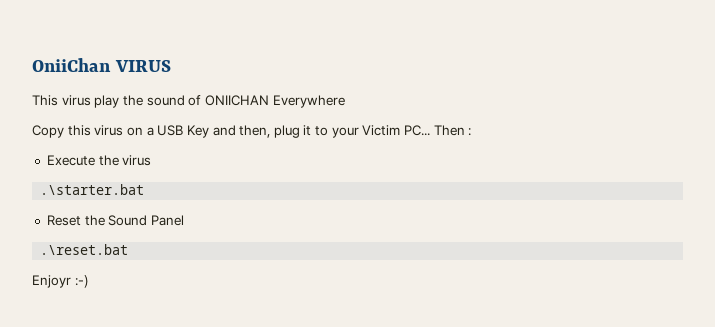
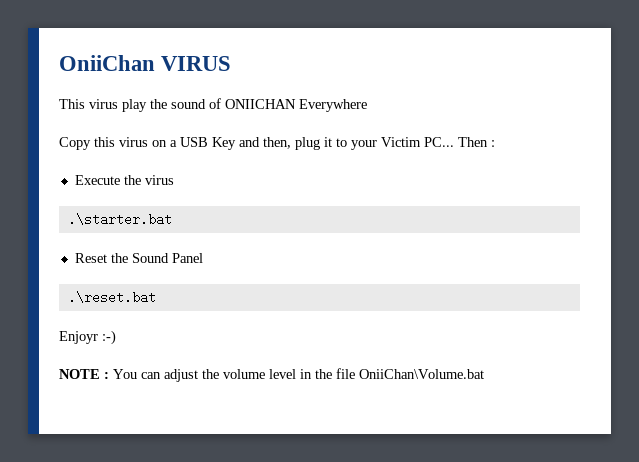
(89, 281) none -> [59,368,484,382] // NOTE : You can adjust the volume level in the file OniiChan\Volume.bat

